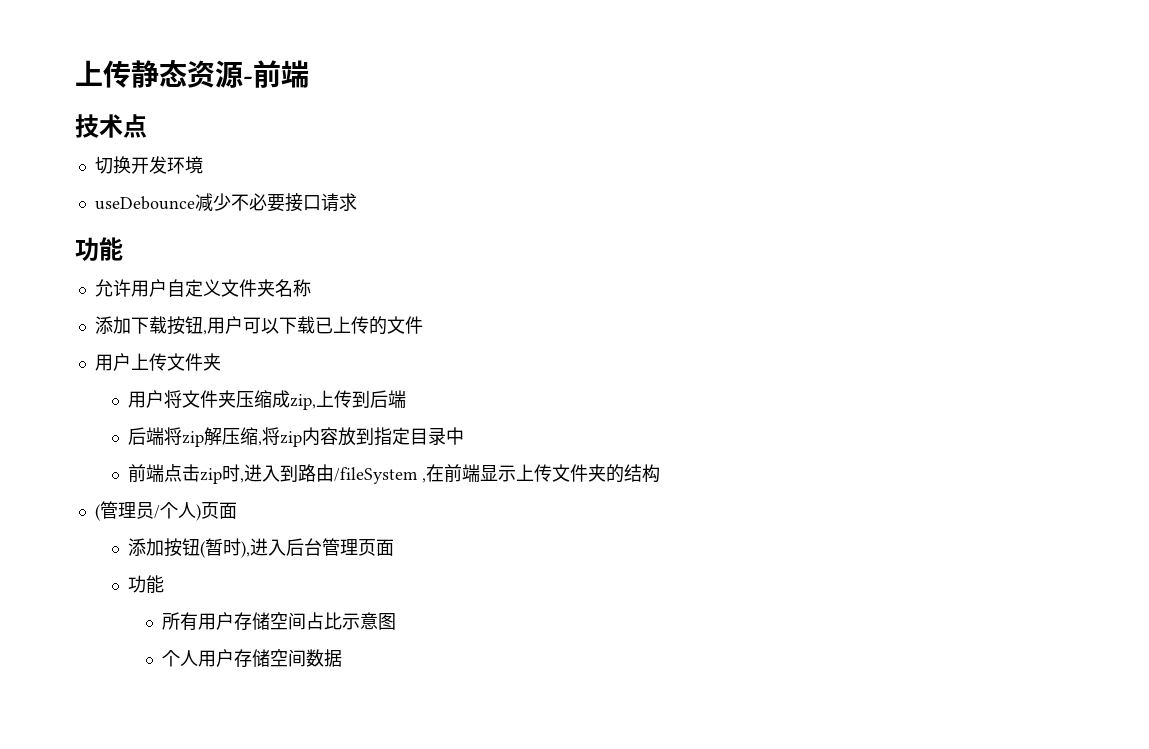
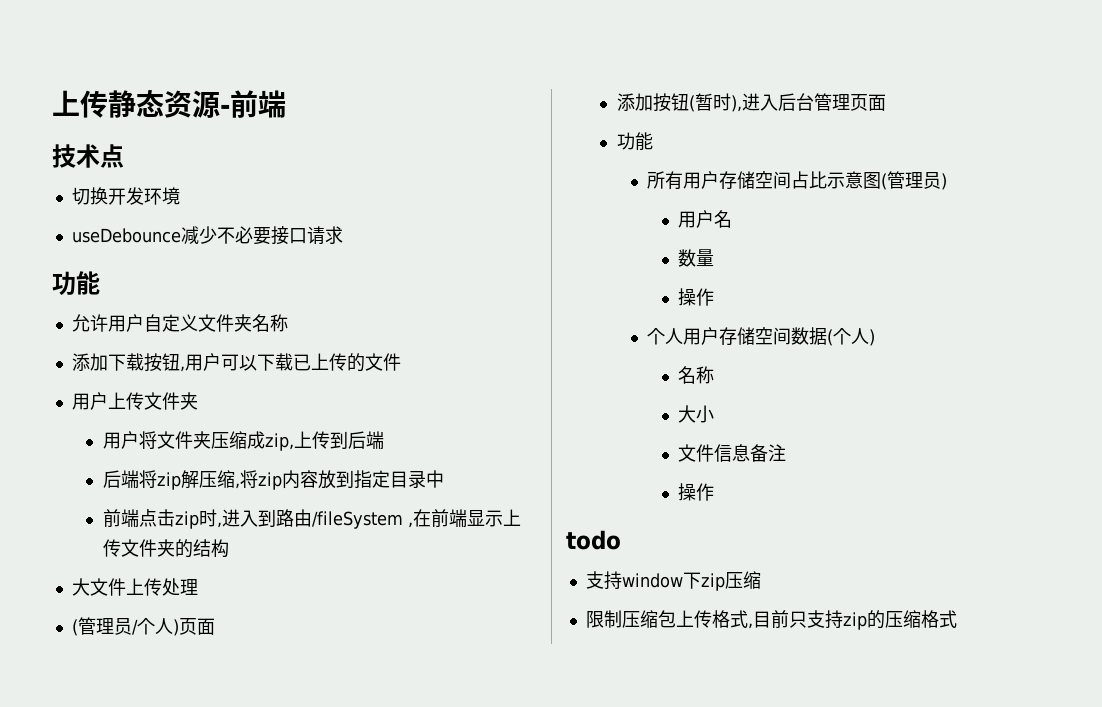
(661, 473) none -> [71,578,198,596] // 大文件上传处理
(397, 621) none -> [881,171,948,190] [678,210,733,228] [678,249,715,267] [678,288,715,306] (管理员) // 用户名 // 数量 // 操作
(343, 658) none -> [827,328,876,346] [678,366,715,384] [678,405,715,423] [678,444,787,462] [678,483,715,501] [566,530,621,550] [585,571,761,591] [585,610,957,630] (个人) // 名称 // 大小 // 文件信息备注 // 操作 // todo // 支持window下zip压缩 // 限制压缩包上传格式,目前只支持zip的压缩格式

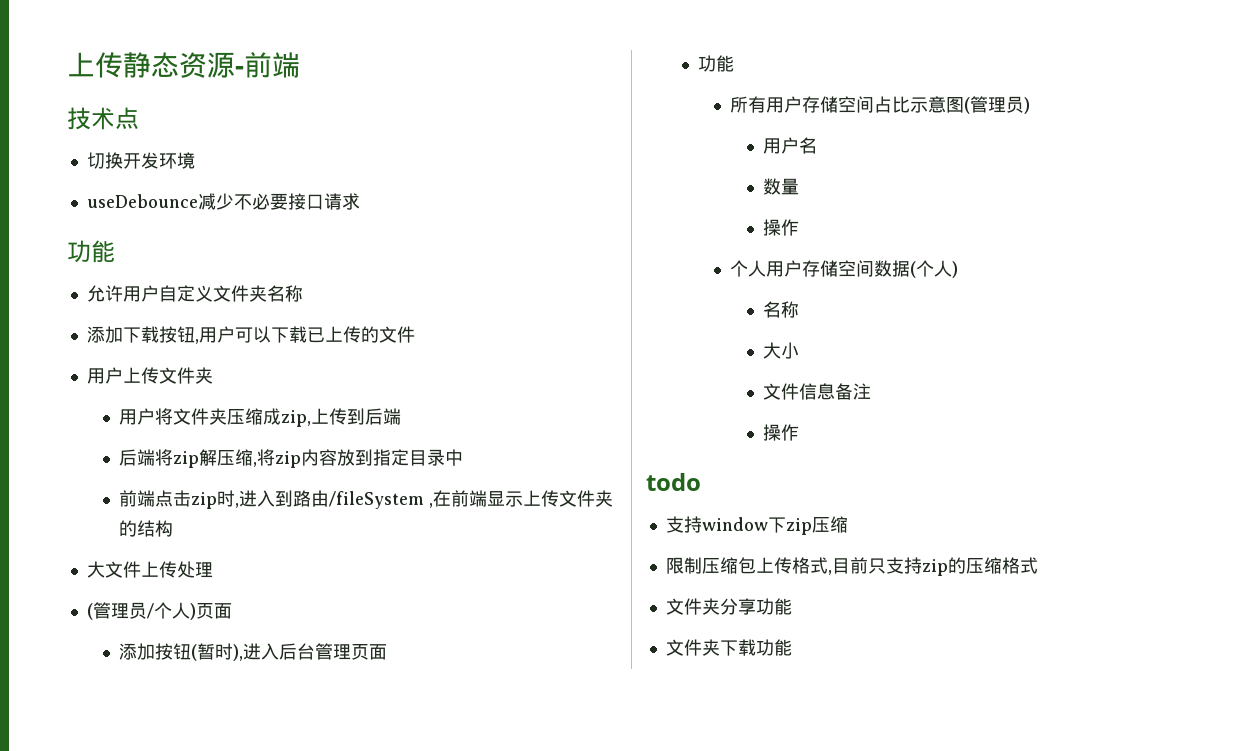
(957, 619) none -> [665,598,792,615] [665,639,792,656] // 文件夹分享功能 // 文件夹下载功能

